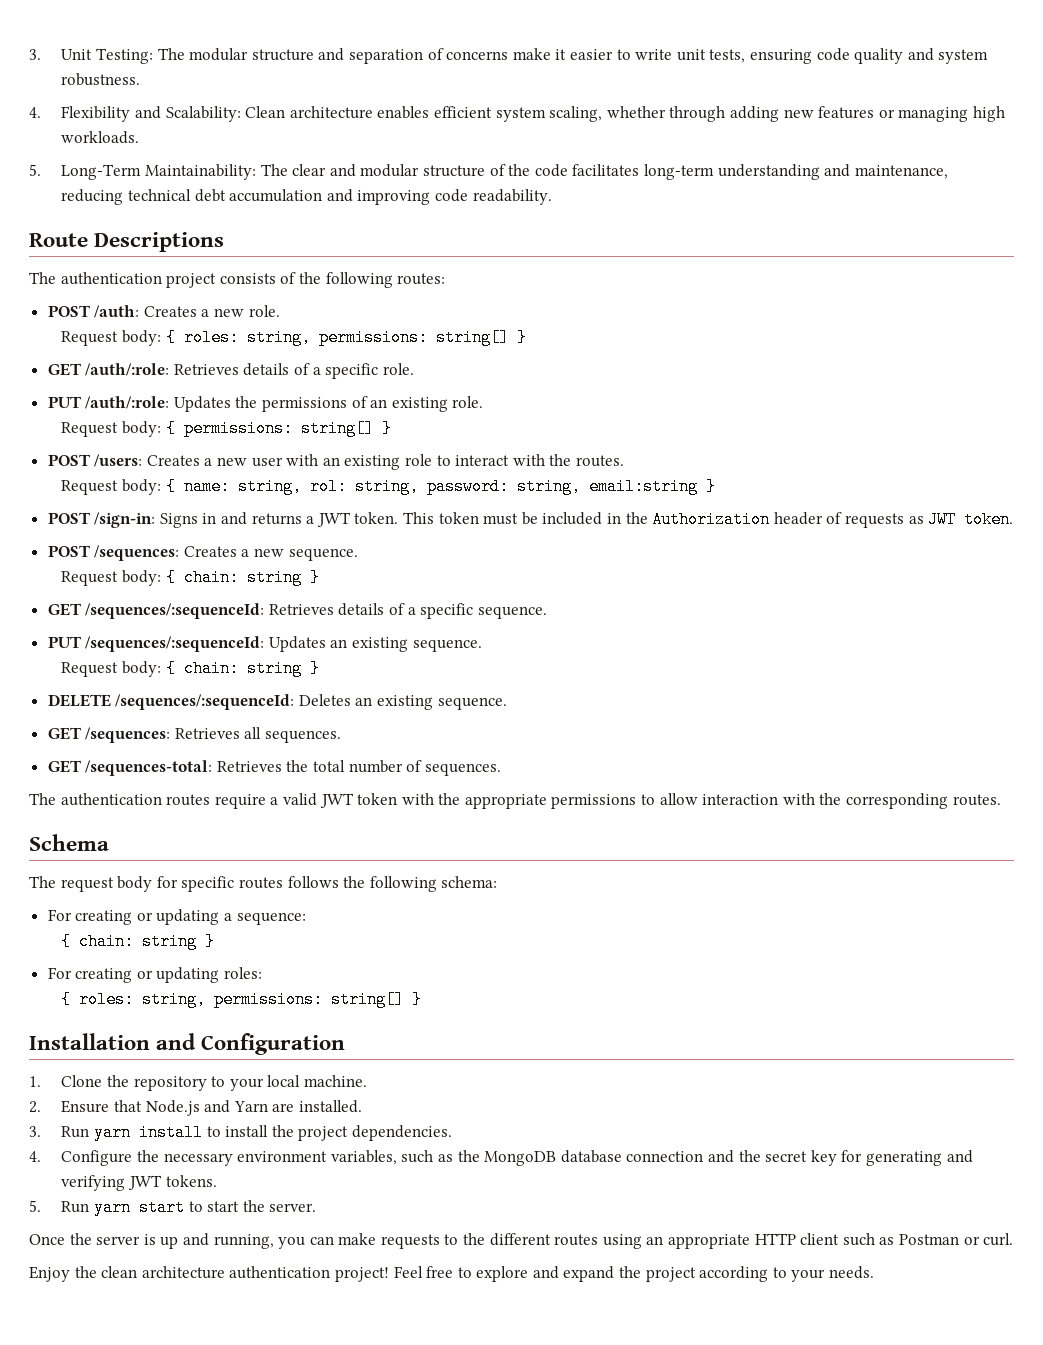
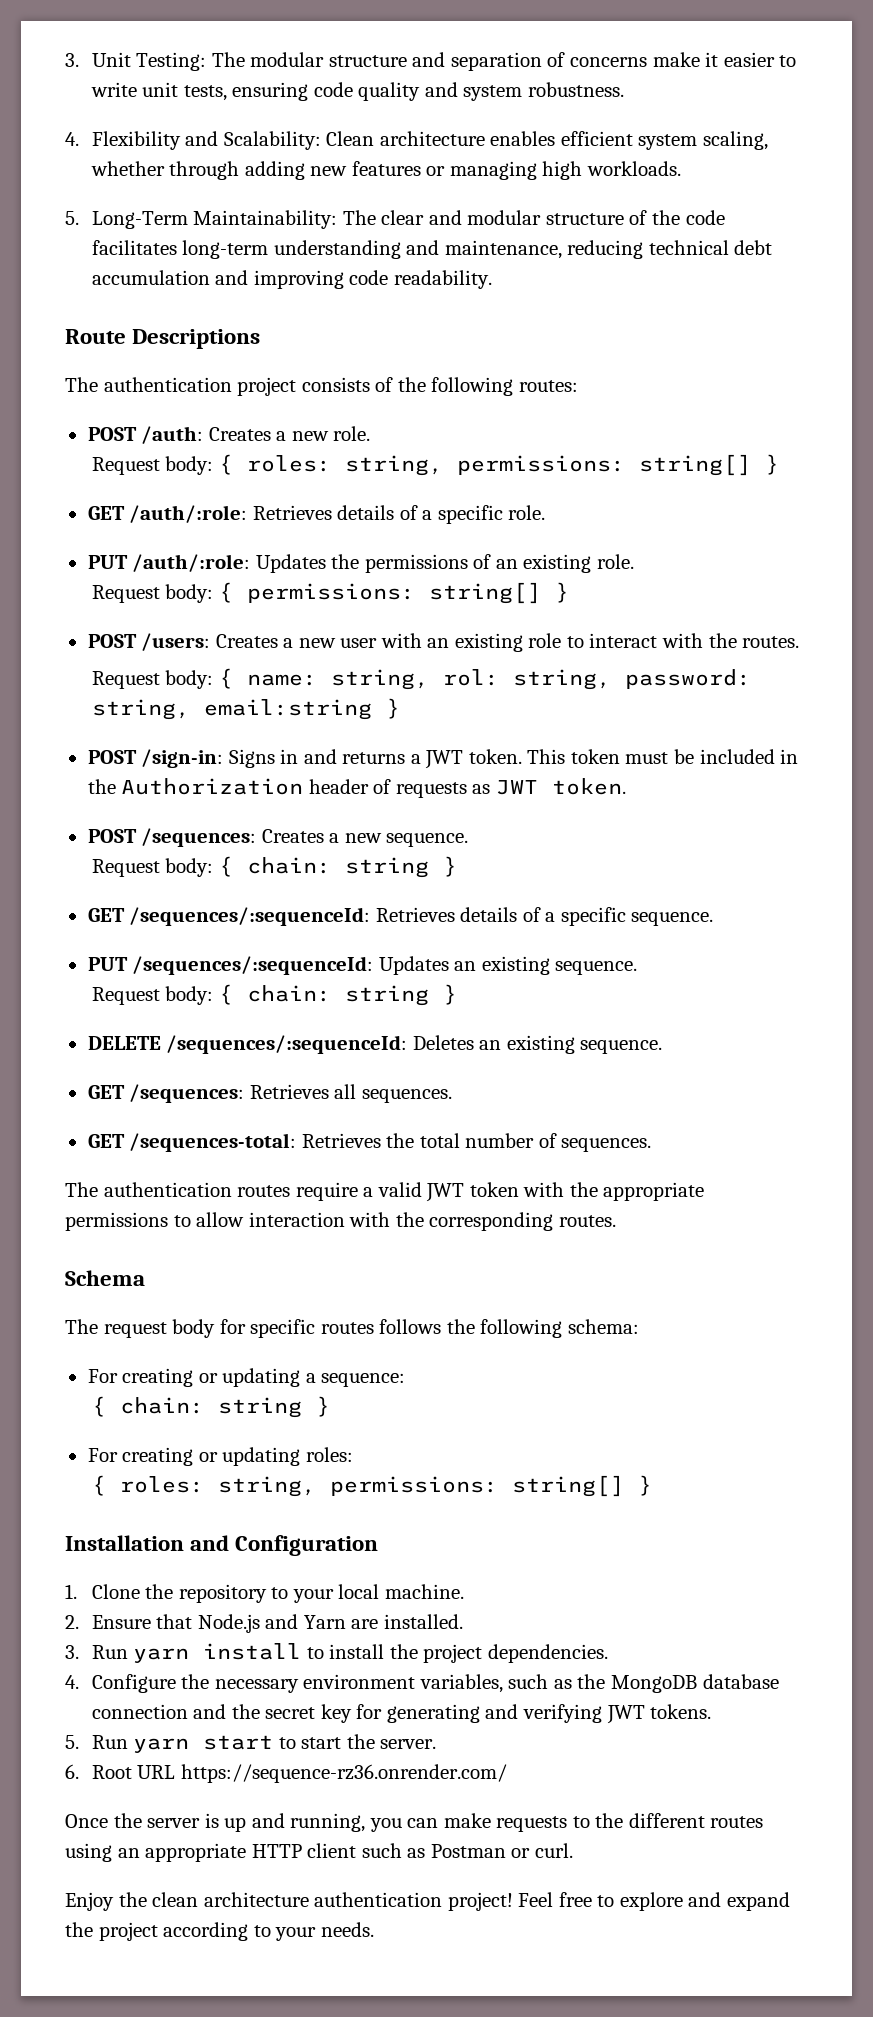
(317, 1207) none -> [65,1764,507,1783] // 6. Root URL https://sequence-rz36.onrender.com/

